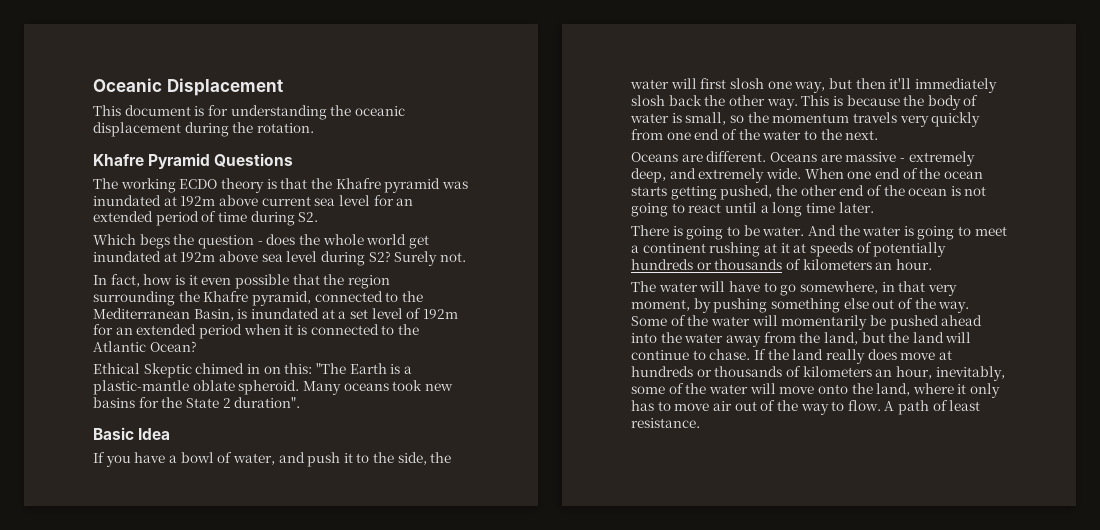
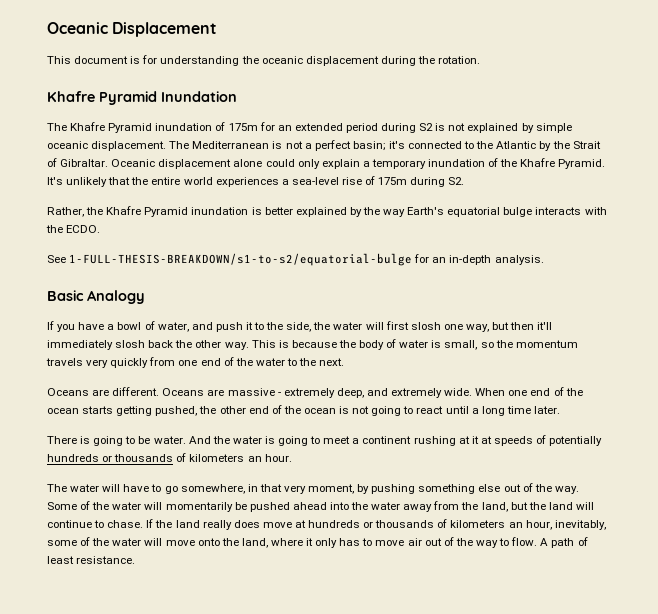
[214,153,294,167] [93,178,468,193] [93,195,414,206] [93,211,319,226] [93,234,429,249] [93,251,466,266] [93,274,390,289] [93,291,423,306] [93,308,458,321] [93,324,419,339] [93,341,197,352] [93,363,412,378] [93,380,453,395] [93,397,301,408] Questions // The working ECDO theory is that the Khafre pyramid was inundated at 192m above current sea level for an extended period of time during S2. // Which begs the question - does the whole world get inundated at 192m above sea level during S2? Surely not. // In fact, how is it even possible that the region surrounding the Khafre pyramid, connected to the Mediterranean Basin, is inundated at a set level of 192m for an extended period when it is connected to the Atlantic Ocean? // Ethical Skeptic chimed in on this: "The Earth is a plastic-mantle oblate spheroid. Many oceans took new basins for the State 2 duration". -> [161,91,237,102] [47,122,572,133] [47,140,601,151] [47,158,606,169] [47,176,465,187] [47,206,607,217] [46,225,101,233] [47,253,544,266] Inundation // The Khafre Pyramid inundation of 175m for an extended period during S2 is not explained by simple oceanic displacement. The Mediterranean is not a perfect basin; it's connected to the Atlantic by the Strait of Gibraltar. Oceanic displacement alone could only explain a temporary inundation of the Khafre Pyramid. It's unlikely that the entire world experiences a sea-level rise of 175m during S2. // Rather, the Khafre Pyramid inundation is better explained by the way Earth's equatorial bulge interacts with the ECDO. // See 1-FULL-THESIS-BREAKDOWN/s1-to-s2/equatorial-bulge for an in-depth analysis.
[138,428,171,440] Idea -> [87,290,145,304] Analogy

